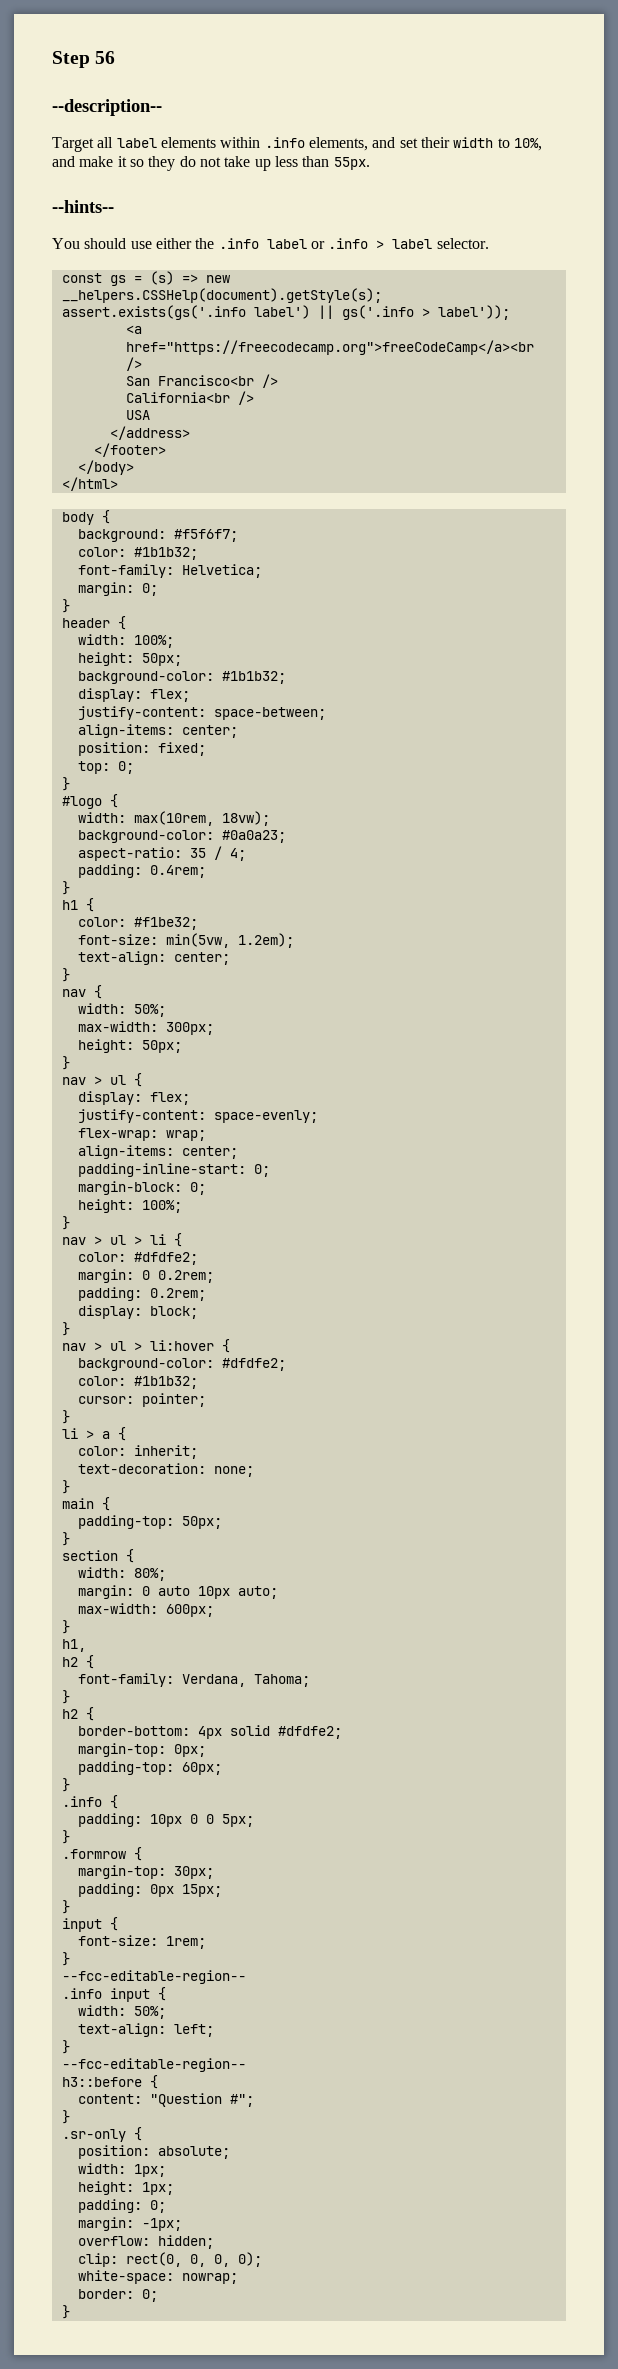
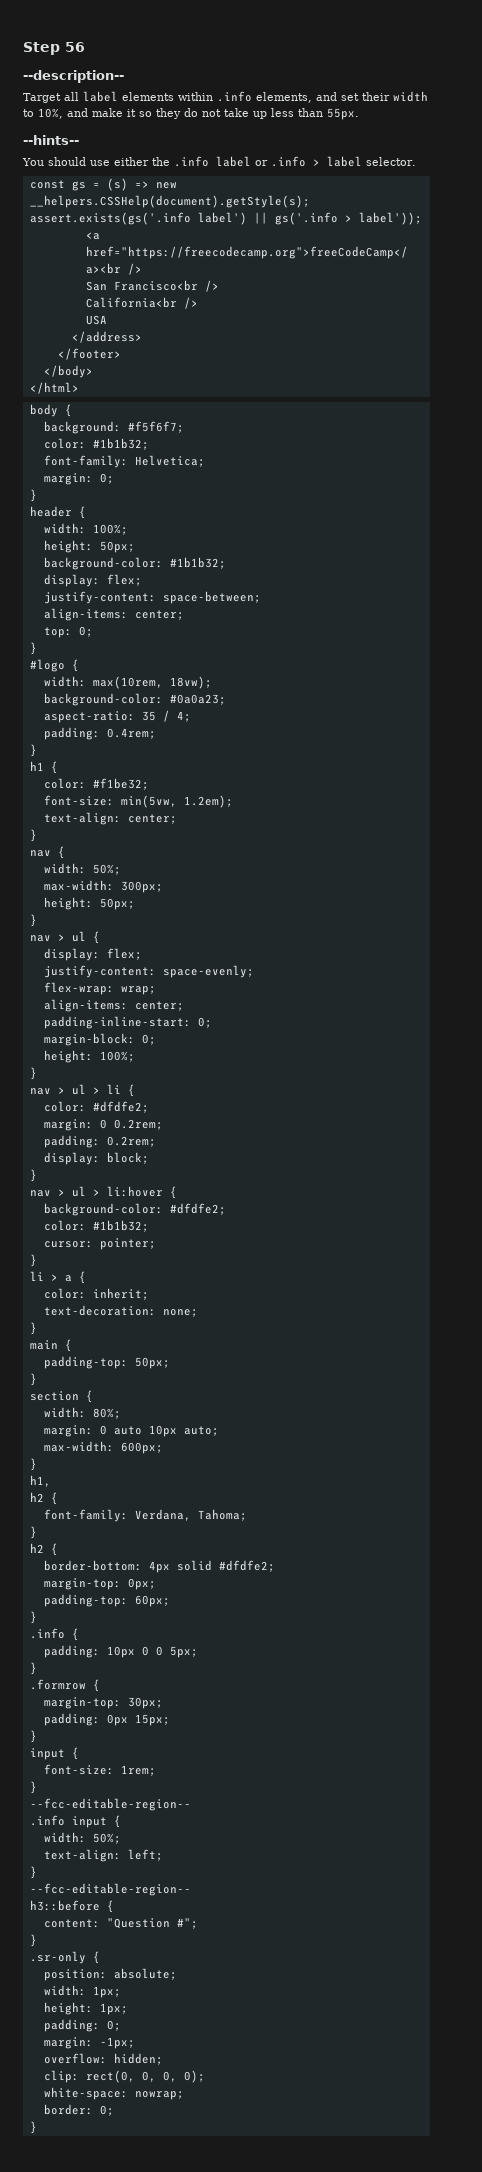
[77,742,206,756] // position: fixed; -> (184, 615) none

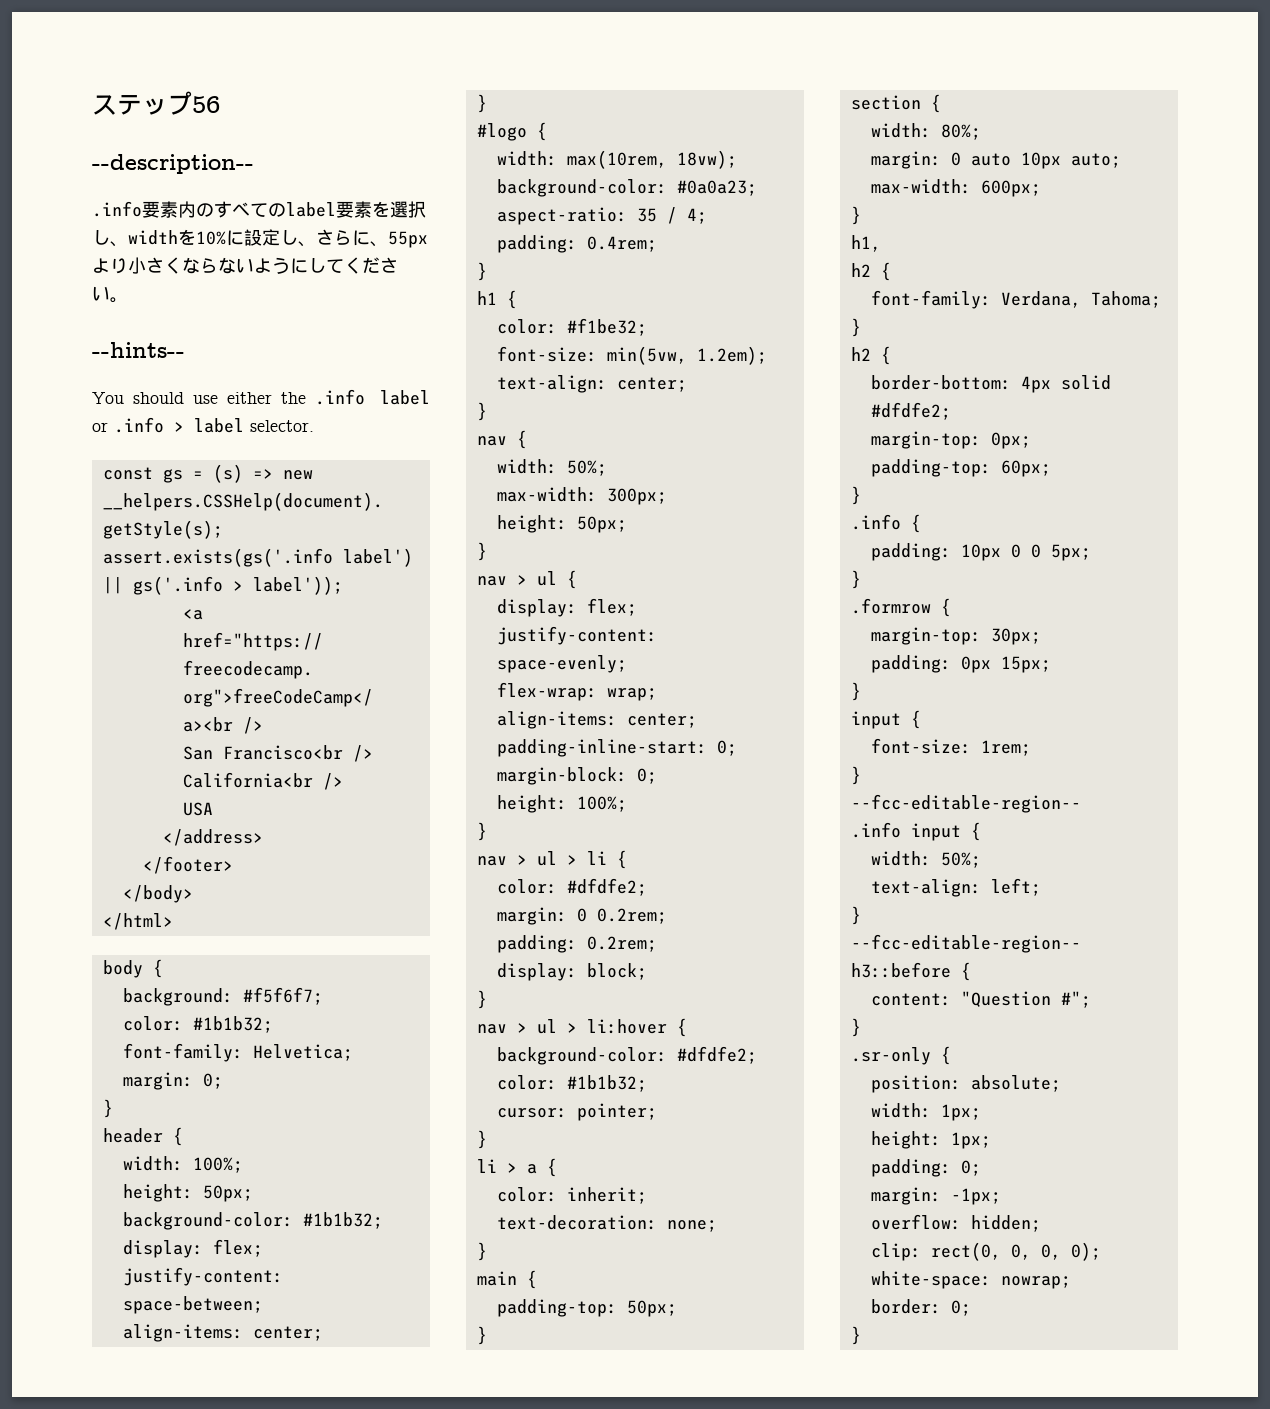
[23,42,60,55] Step -> [92,91,192,115] ステップ
[23,91,428,103] [23,108,359,120] Target all label elements within .info elements, and set their width to 10%, and make it so they do not take up less than 55px. -> [92,201,426,218] [92,229,428,248] [92,257,398,274] [92,286,128,303] .info要素内のすべてのlabel要素を選択し、widthを10%に設定し、さらに、55pxより小さくならないようにしてください。
[43,626,93,638] // top: 0; -> (323, 1333) none

